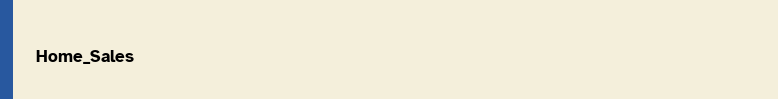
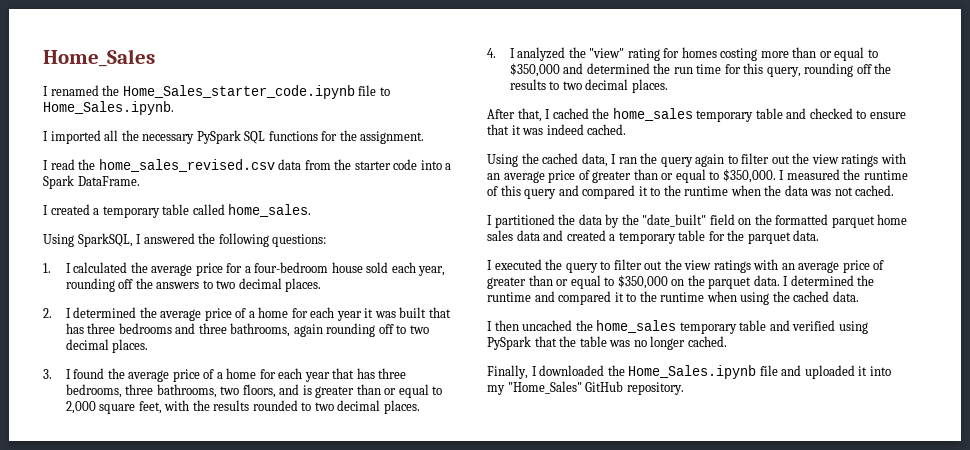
(134, 57) none -> [43,85,390,99] [43,101,174,115] [43,130,425,144] [43,159,452,172] [43,175,140,189] [43,204,312,218] [43,233,327,247] [43,262,446,276] [65,278,322,292] [43,307,451,321] [65,323,429,337] [65,339,149,353] [43,368,407,382] [65,384,443,398] [65,400,420,414] [487,47,878,61] [509,63,892,77] [509,79,668,93] [487,108,906,122] [487,124,627,135] [487,153,906,167] [487,169,908,183] [487,185,895,199] [487,214,908,228] [487,230,820,244] [487,259,885,273] [487,275,875,289] [487,291,859,305] [487,320,868,334] [487,336,727,350] [487,365,891,379] [487,381,684,395] // I renamed the Home_Sales_starter_code.ipynb file to Home_Sales.ipynb. // I imported all the necessary PySpark SQL functions for the assignment. // I read the home_sales_revised.csv data from the starter code into a Spark DataFrame. // I created a temporary table called home_sales. // Using SparkSQL, I answered the following questions: // 1. I calculated the average price for a four-bedroom house sold each year, rounding off the answers to two decimal places. // 2. I determined the average price of a home for each year it was built that has three bedrooms and three bathrooms, again rounding off to two decimal places. // 3. I found the average price of a home for each year that has three bedrooms, three bathrooms, two floors, and is greater than or equal to 2,000 square feet, with the results rounded to two decimal places. // 4. I analyzed the "view" rating for homes costing more than or equal to $350,000 and determined the run time for this query, rounding off the results to two decimal places. // After that, I cached the home_sales temporary table and checked to ensure that it was indeed cached. // Using the cached data, I ran the query again to filter out the view ratings with an average price of greater than or equal to $350,000. I measured the runtime of this query and compared it to the runtime when the data was not cached. // I partitioned the data by the "date_built" field on the formatted parquet home sales data and created a temporary table for the parquet data. // I executed the query to filter out the view ratings with an average price of greater than or equal to $350,000 on the parquet data. I determined the runtime and compared it to the runtime when using the cached data. // I then uncached the home_sales temporary table and verified using PySpark that the table was no longer cached. // Finally, I downloaded the Home_Sales.ipynb file and uploaded it into my "Home_Sales" GitHub repository.

